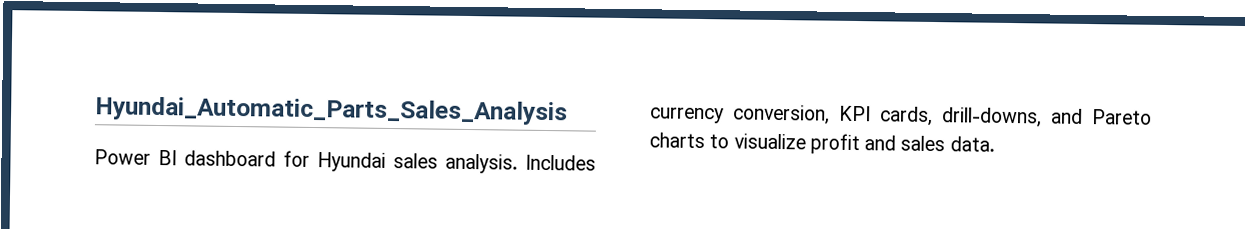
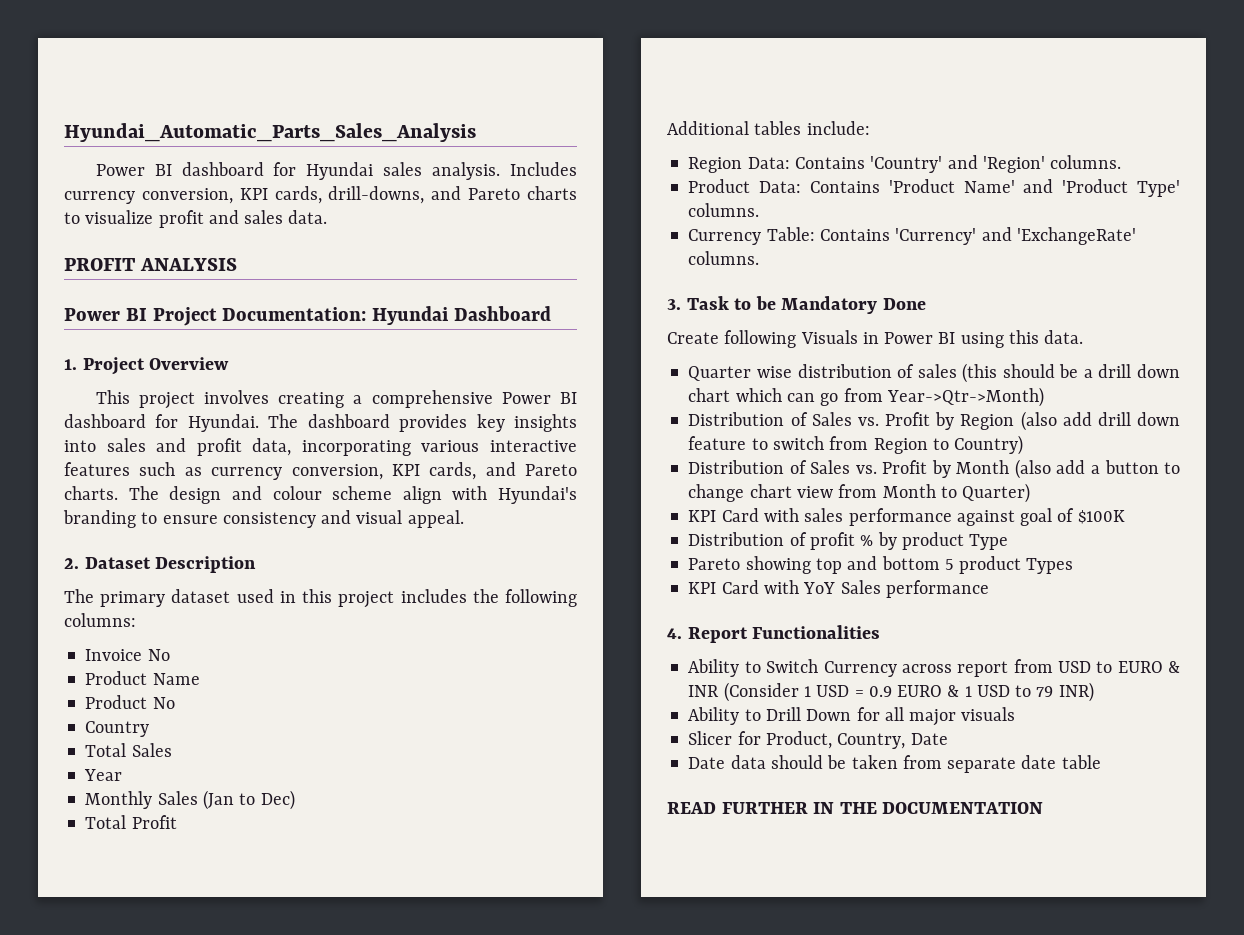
(995, 144) none -> [64,258,238,271] [64,306,552,326] [64,357,230,375] [95,390,577,409] [64,414,577,432] [64,438,577,456] [64,462,577,480] [64,486,577,504] [63,510,464,528] [64,556,257,573] [64,589,577,608] [64,613,136,627] [85,649,170,661] [85,671,200,685] [85,695,175,709] [85,721,150,737] [85,743,172,757] [84,769,123,781] [85,790,295,810] [85,815,177,829] [667,121,870,135] [688,155,1122,173] [688,179,1180,197] [688,203,760,217] [688,227,1136,245] [688,251,760,265] [667,296,926,314] [667,330,1084,348] [688,363,1180,383] [688,387,1044,407] [688,411,1181,431] [688,435,1024,455] [688,459,1180,479] [688,483,1031,503] [688,508,1125,526] [688,532,1009,550] [688,556,1074,574] [688,580,989,598] [667,625,881,643] [688,659,1181,677] [688,682,1094,702] [688,707,1016,726] [688,731,948,749] [688,755,1101,773] [667,802,1044,814] // PROFIT ANALYSIS // Power BI Project Documentation: Hyundai Dashboard // 1. Project Overview // This project involves creating a comprehensive Power BI dashboard for Hyundai. The dashboard provides key insights into sales and profit data, incorporating various interactive features such as currency conversion, KPI cards, and Pareto charts. The design and colour scheme align with Hyundai's branding to ensure consistency and visual appeal. // 2. Dataset Description // The primary dataset used in this project includes the following columns: // Invoice No // Product Name // Product No // Country // Total Sales // Year // Monthly Sales (Jan to Dec) // Total Profit // Additional tables include: // Region Data: Contains 'Country' and 'Region' columns. // Product Data: Contains 'Product Name' and 'Product Type' columns. // Currency Table: Contains 'Currency' and 'ExchangeRate' columns. // 3. Task to be Mandatory Done // Create following Visuals in Power BI using this data. // Quarter wise distribution of sales (this should be a drill down chart which can go from Year->Qtr->Month) // Distribution of Sales vs. Profit by Region (also add drill down feature to switch from Region to Country) // Distribution of Sales vs. Profit by Month (also add a button to change chart view from Month to Quarter) // KPI Card with sales performance against goal of $100K // Distribution of profit % by product Type // Pareto showing top and bottom 5 product Types // KPI Card with YoY Sales performance // 4. Report Functionalities // Ability to Switch Currency across report from USD to EURO & INR (Consider 1 USD = 0.9 EURO & 1 USD to 79 INR) // Ability to Drill Down for all major visuals // Slicer for Product, Country, Date // Date data should be taken from separate date table // READ FURTHER IN THE DOCUMENTATION

